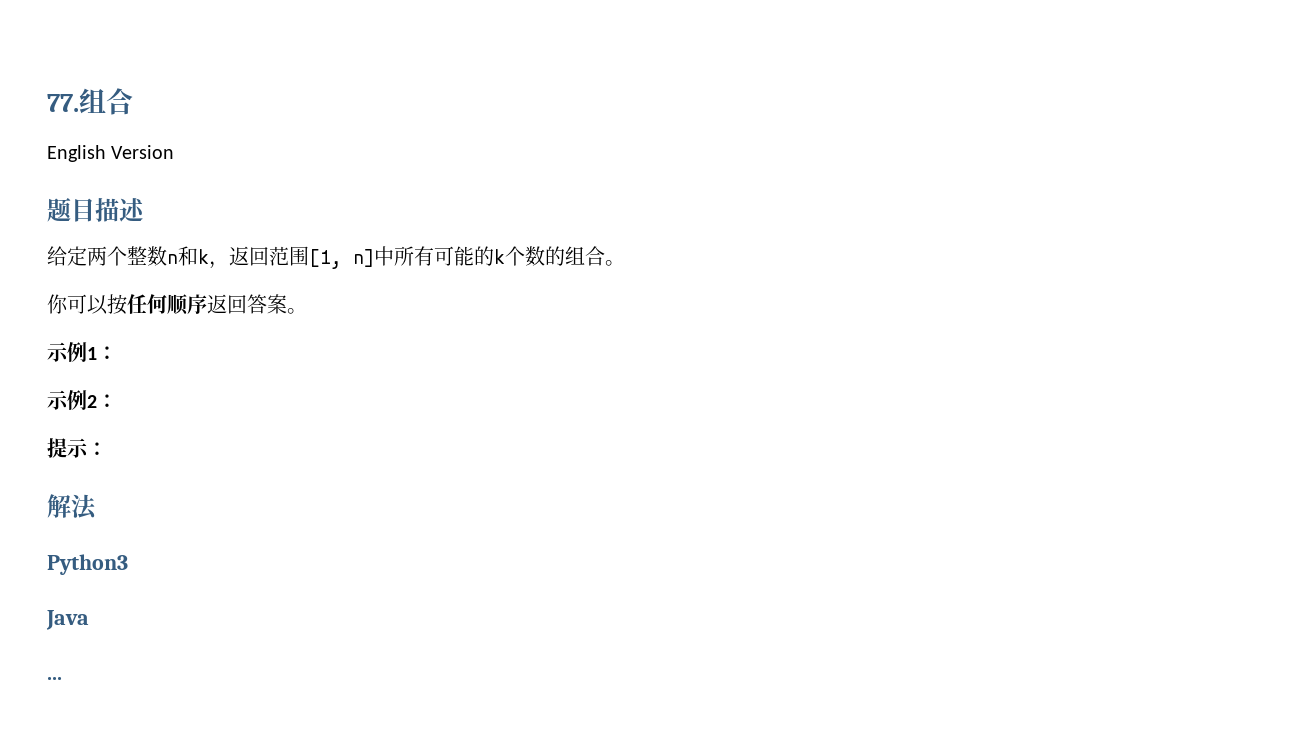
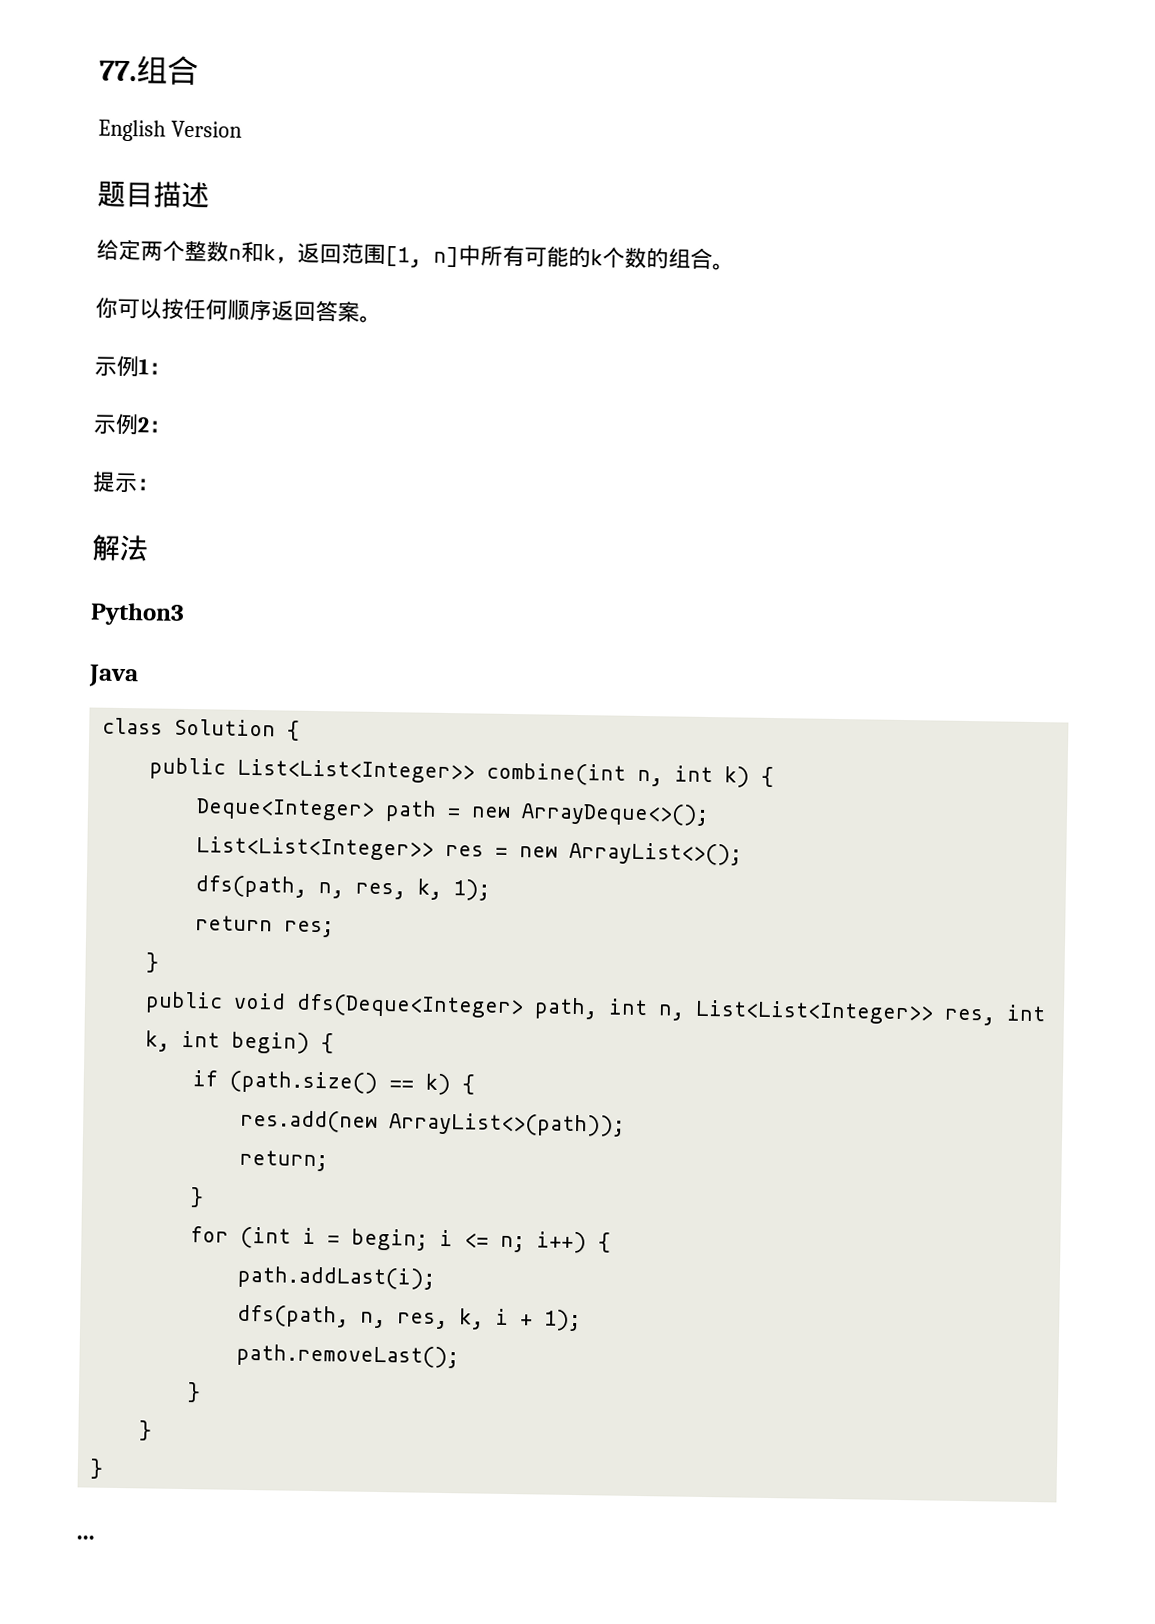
(89, 620) none -> [102,717,301,741] [149,757,775,788] [196,798,710,827] [196,836,743,866] [195,875,491,901] [195,915,335,938] [146,952,160,973] [145,991,1047,1026] [145,1030,335,1054] [192,1070,476,1096] [240,1109,626,1137] [239,1149,329,1172] [190,1187,205,1208] [190,1226,612,1254] [237,1265,436,1290] [237,1304,582,1332] [236,1343,460,1369] [187,1382,202,1403] [139,1420,153,1441] [90,1458,105,1479] // class Solution { // public List<List<Integer>> combine(int n, int k) { // Deque<Integer> path = new ArrayDeque<>(); // List<List<Integer>> res = new ArrayList<>(); // dfs(path, n, res, k, 1); // return res; // } // public void dfs(Deque<Integer> path, int n, List<List<Integer>> res, int k, int begin) { // if (path.size() == k) { // res.add(new ArrayList<>(path)); // return; // } // for (int i = begin; i <= n; i++) { // path.addLast(i); // dfs(path, n, res, k, i + 1); // path.removeLast(); // } // } // }

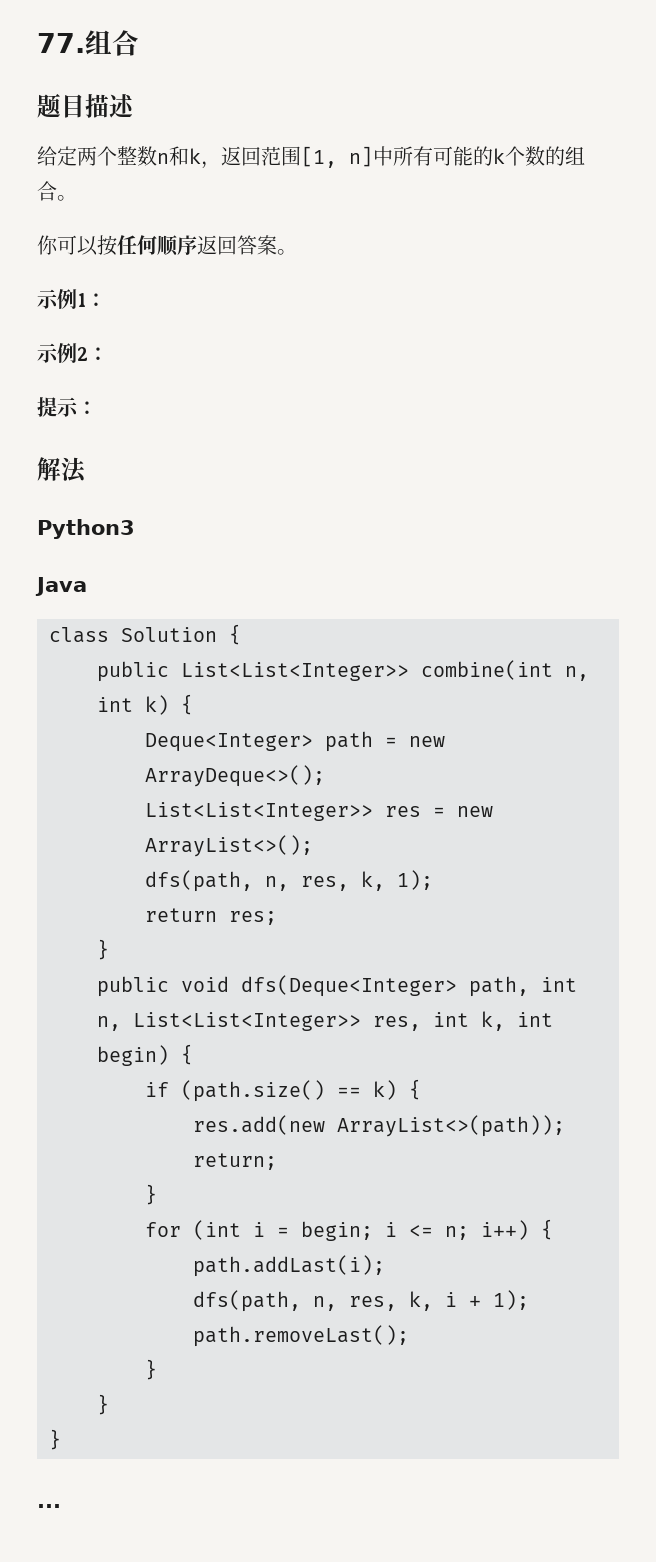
[98,119,242,142] // English Version -> (139, 43) none

